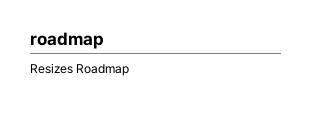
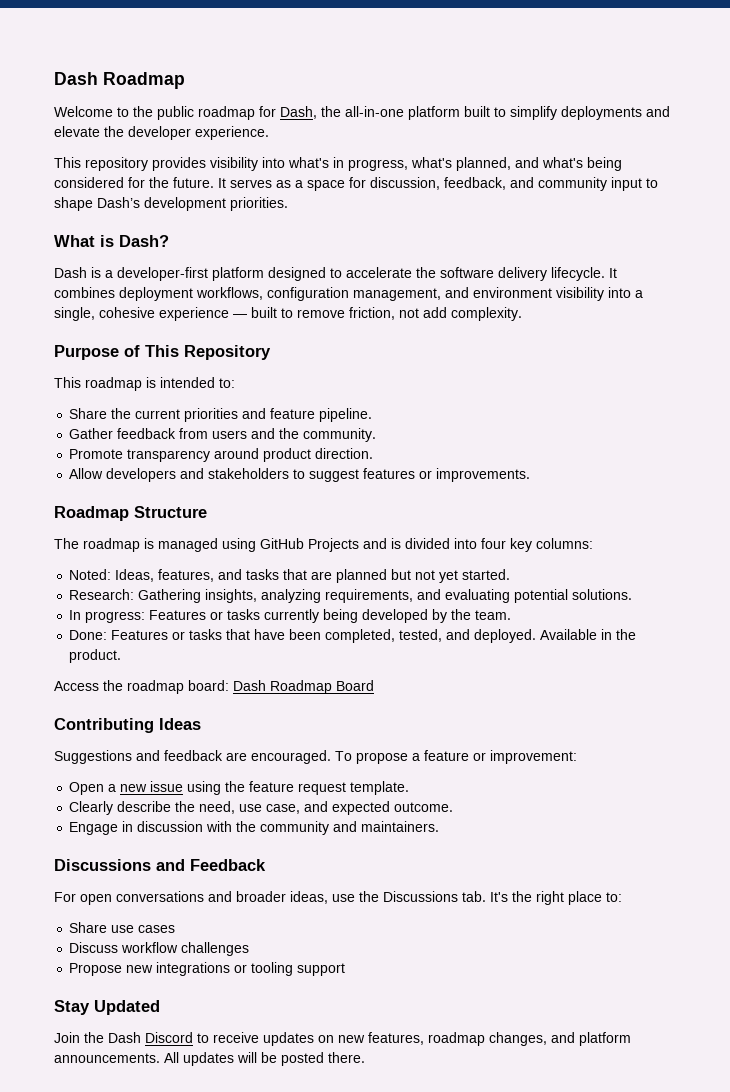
[30,32,104,49] [30,63,130,76] roadmap // Resizes Roadmap -> [54,72,185,89] [54,106,670,120] [54,126,269,140] [54,157,622,171] [54,177,658,191] [54,197,288,211] [54,235,169,247] [54,267,617,281] [54,287,643,301] [54,307,522,321] [54,345,271,360] [54,377,235,391] [69,408,373,422] [69,428,377,442] [69,448,374,462] [69,468,531,482] [54,506,207,521] [54,538,593,552] [69,569,511,583] [69,589,633,603] [69,609,512,623] [69,629,637,643] [69,649,122,663] [54,680,374,694] [54,718,201,733] [54,750,577,764] [69,781,410,795] [69,801,454,815] [69,821,440,835] [54,859,266,871] [54,891,622,905] [69,922,176,933] [69,942,250,956] [69,962,346,976] [54,1000,160,1015] [54,1032,631,1046] [54,1052,365,1066] Dash Roadmap // Welcome to the public roadmap for Dash, the all-in-one platform built to simplify deployments and elevate the developer experience. // This repository provides visibility into what's in progress, what's planned, and what's being considered for the future. It serves as a space for discussion, feedback, and community input to shape Dash’s development priorities. // What is Dash? // Dash is a developer-first platform designed to accelerate the software delivery lifecycle. It combines deployment workflows, configuration management, and environment visibility into a single, cohesive experience — built to remove friction, not add complexity. // Purpose of This Repository // This roadmap is intended to: // Share the current priorities and feature pipeline. // Gather feedback from users and the community. // Promote transparency around product direction. // Allow developers and stakeholders to suggest features or improvements. // Roadmap Structure // The roadmap is managed using GitHub Projects and is divided into four key columns: // Noted: Ideas, features, and tasks that are planned but not yet started. // Research: Gathering insights, analyzing requirements, and evaluating potential solutions. // In progress: Features or tasks currently being developed by the team. // Done: Features or tasks that have been completed, tested, and deployed. Available in the product. // Access the roadmap board: Dash Roadmap Board // Contributing Ideas // Suggestions and feedback are encouraged. To propose a feature or improvement: // Open a new issue using the feature request template. // Clearly describe the need, use case, and expected outcome. // Engage in discussion with the community and maintainers. // Discussions and Feedback // For open conversations and broader ideas, use the Discussions tab. It's the right place to: // Share use cases // Discuss workflow challenges // Propose new integrations or tooling support // Stay Updated // Join the Dash Discord to receive updates on new features, roadmap changes, and platform announcements. All updates will be posted there.

